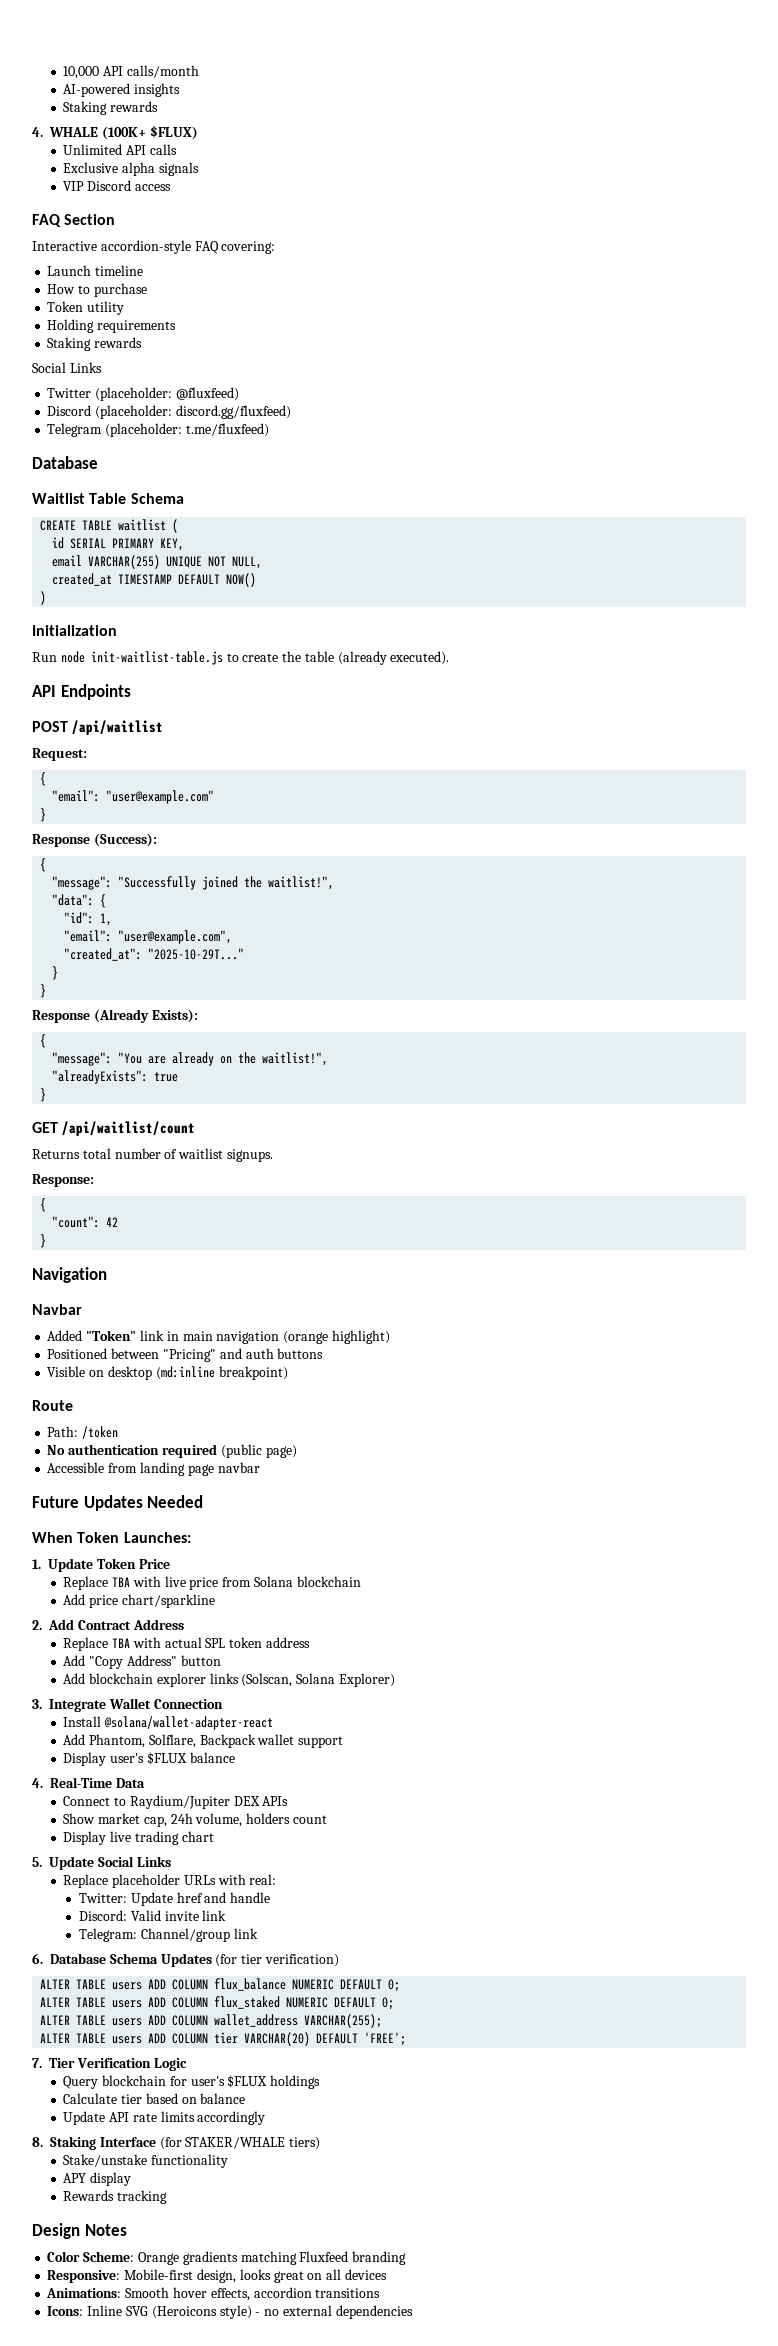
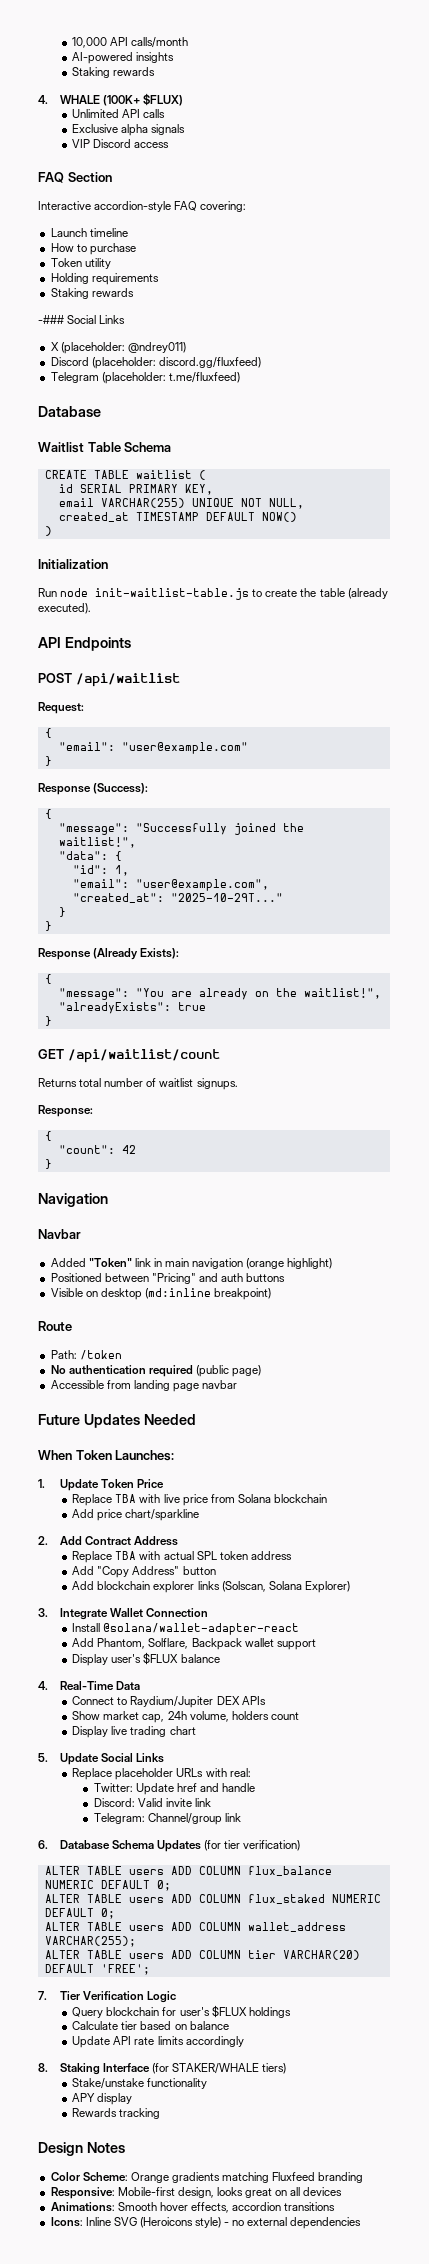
[32,362,102,373] [47,387,239,401] Social Links // Twitter (placeholder: @fluxfeed) -> [38,315,126,324] [50,342,186,354] -### Social Links // X (placeholder: @ndrey011)

